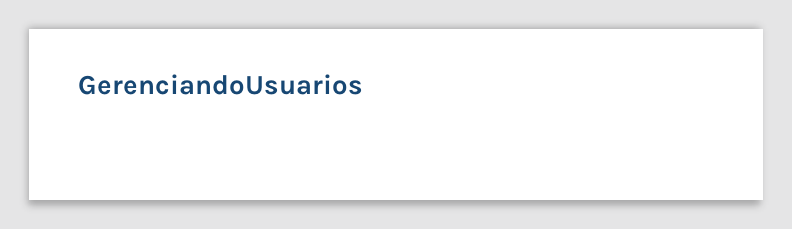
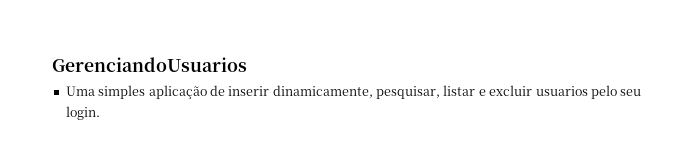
(363, 84) none -> [65,85,642,99] [65,106,100,120] // Uma simples aplicação de inserir dinamicamente, pesquisar, listar e excluir usuarios pelo seu login.

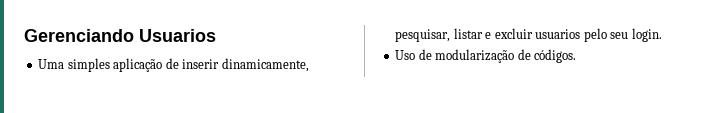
[52,57,247,72] GerenciandoUsuarios -> [24,29,216,42] Gerenciando Usuarios
(100, 113) none -> [395,49,577,63] // Uso de modularização de códigos.

